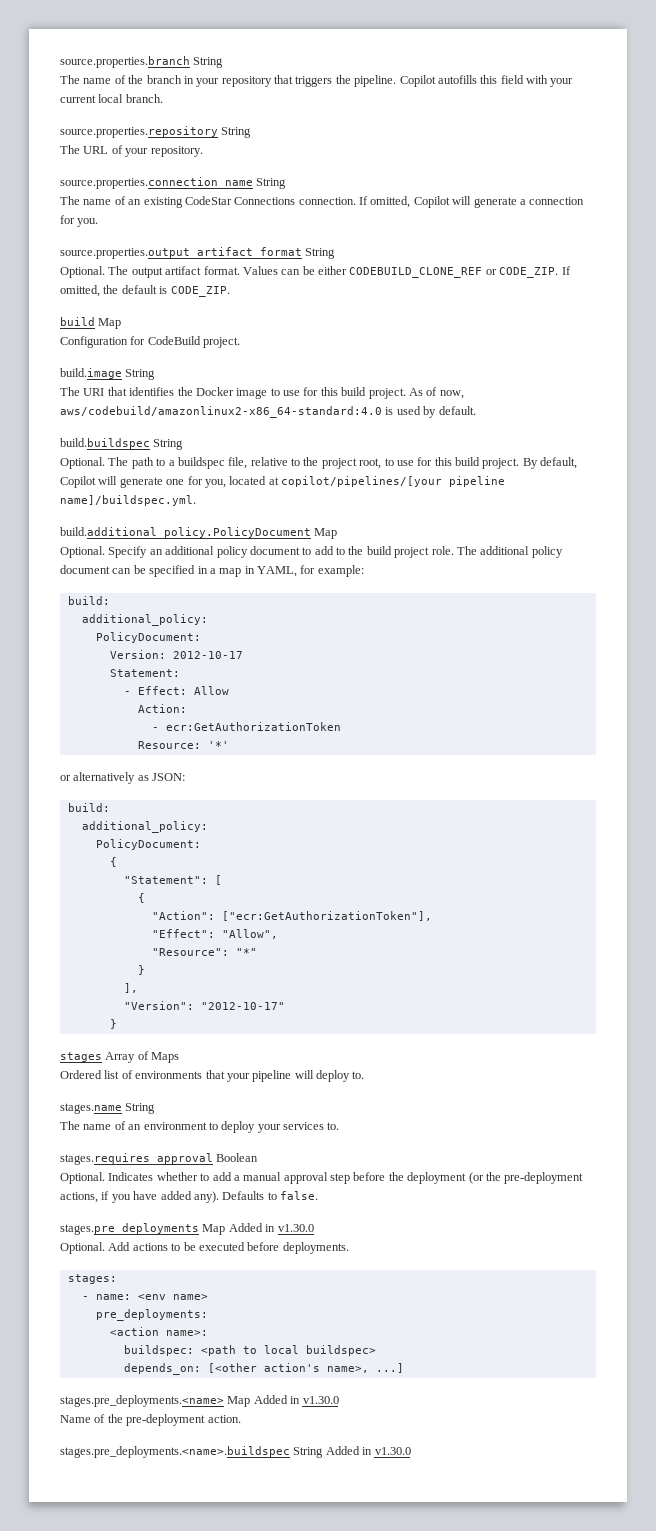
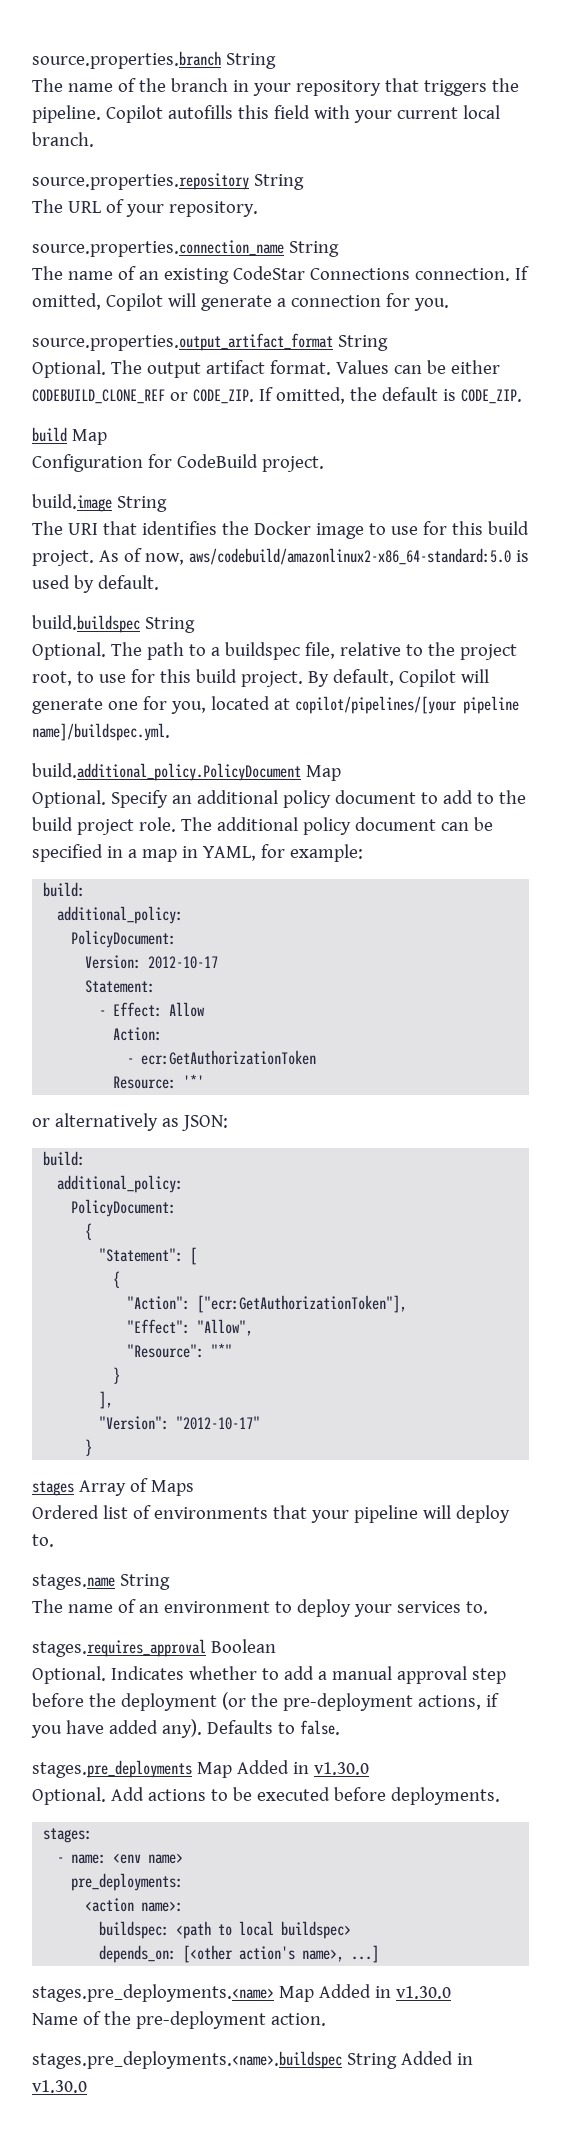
[60,406,382,418] aws/codebuild/amazonlinux2-x86_64-standard:4.0 -> [188,548,511,565] aws/codebuild/amazonlinux2-x86_64-standard:5.0

